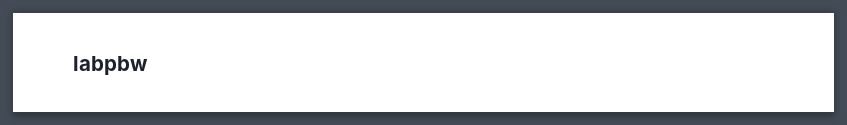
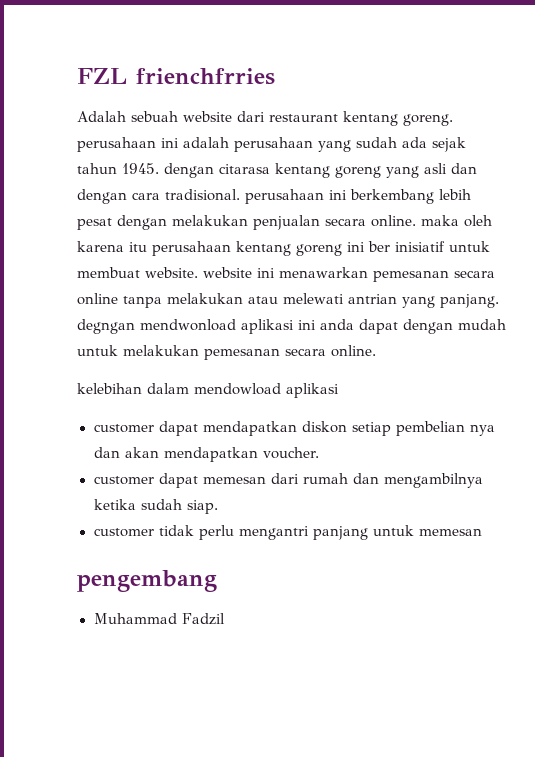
[73,56,148,75] labpbw -> [77,68,275,85] [77,111,453,126] [77,137,466,152] [77,163,477,178] [77,189,471,204] [77,215,492,230] [77,241,490,256] [77,267,495,282] [77,293,499,308] [77,319,506,334] [77,345,376,360] [77,383,339,398] [93,421,495,436] [93,447,320,462] [93,473,483,488] [93,499,218,514] [93,525,482,540] [77,570,217,592] [93,613,225,625] FZL frienchfrries // Adalah sebuah website dari restaurant kentang goreng. perusahaan ini adalah perusahaan yang sudah ada sejak tahun 1945. dengan citarasa kentang goreng yang asli dan dengan cara tradisional. perusahaan ini berkembang lebih pesat dengan melakukan penjualan secara online. maka oleh karena itu perusahaan kentang goreng ini ber inisiatif untuk membuat website. website ini menawarkan pemesanan secara online tanpa melakukan atau melewati antrian yang panjang. degngan mendwonload aplikasi ini anda dapat dengan mudah untuk melakukan pemesanan secara online. // kelebihan dalam mendowload aplikasi // customer dapat mendapatkan diskon setiap pembelian nya dan akan mendapatkan voucher. // customer dapat memesan dari rumah dan mengambilnya ketika sudah siap. // customer tidak perlu mengantri panjang untuk memesan // pengembang // Muhammad Fadzil

